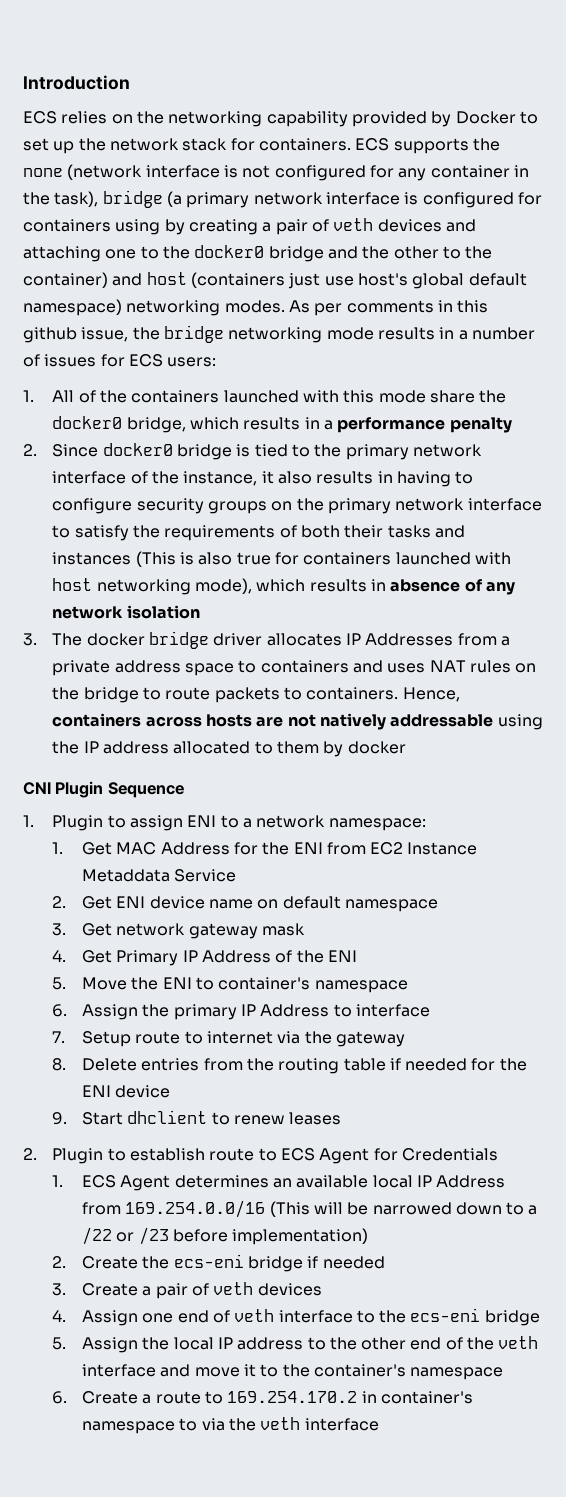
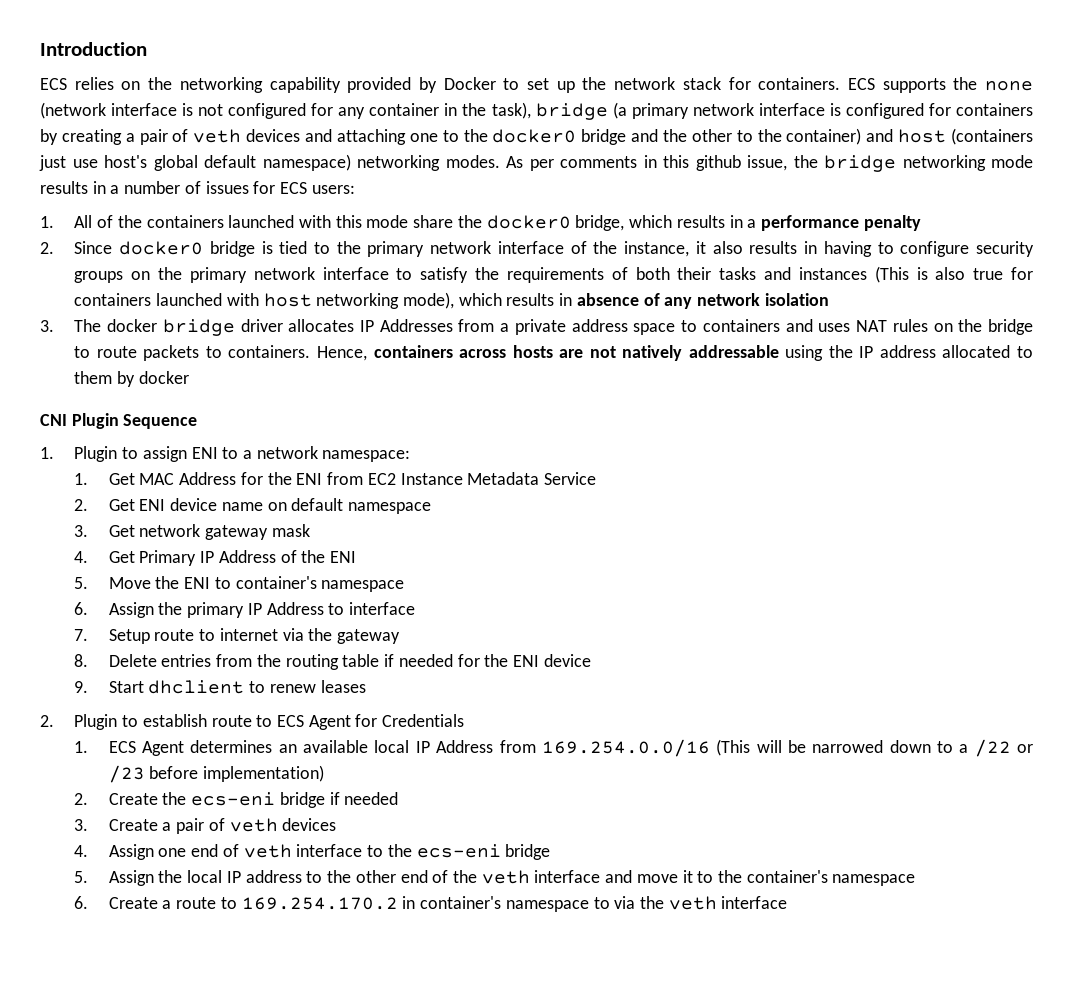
[115,219,161,235] using -> (1034, 109) none
[81,869,170,882] Metaddata -> [467,472,540,485] Metadata

